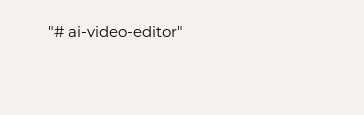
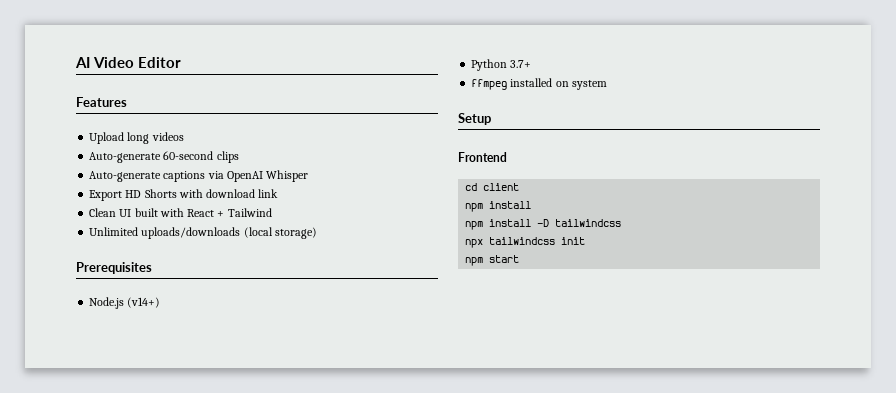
[48,26,184,37] "# ai-video-editor" -> [75,57,181,68] [76,97,127,107] [89,132,184,144] [89,151,239,163] [89,170,309,182] [89,189,279,201] [89,208,272,217] [89,227,317,239] [76,262,152,274] [89,297,161,309] [471,59,532,71] [471,78,607,90] [458,113,491,125] [458,152,507,162] [465,183,520,191] [465,201,532,212] [465,219,622,230] [465,237,586,248] [465,255,520,266] AI Video Editor // Features // Upload long videos // Auto-generate 60-second clips // Auto-generate captions via OpenAI Whisper // Export HD Shorts with download link // Clean UI built with React + Tailwind // Unlimited uploads/downloads (local storage) // Prerequisites // Node.js (v14+) // Python 3.7+ // ffmpeg installed on system // Setup // Frontend // cd client // npm install // npm install -D tailwindcss // npx tailwindcss init // npm start

